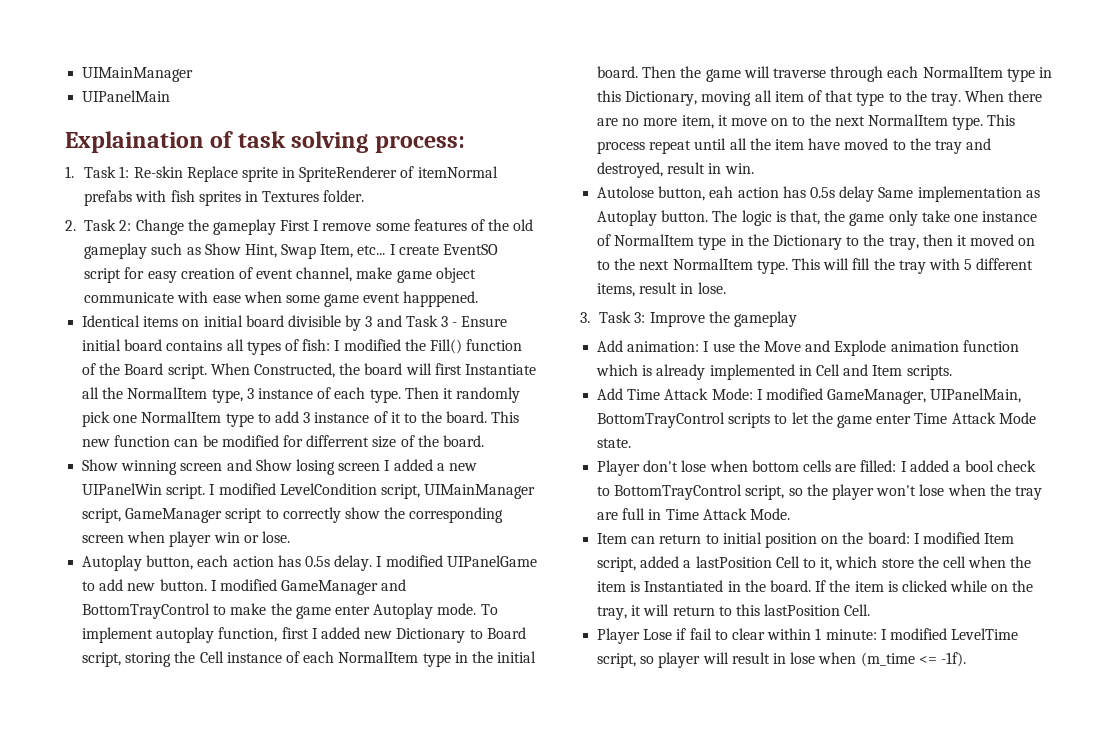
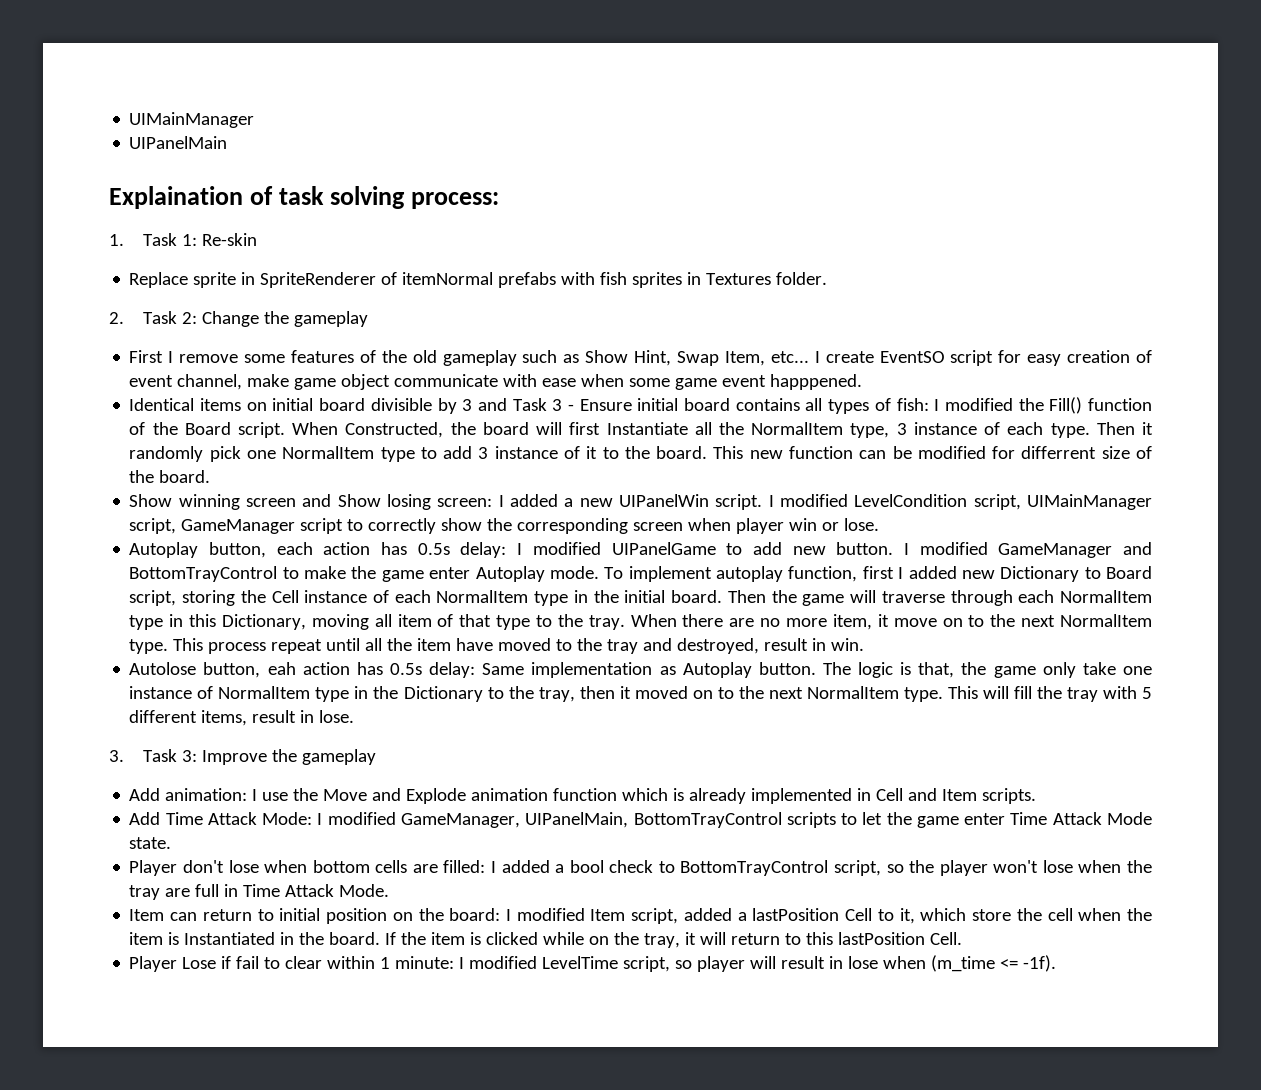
(183, 172) none -> (258, 239) //
(276, 227) none -> (369, 319) //
[338,463,381,471] screen -> [437,498,493,507] screen:
[334,555,373,571] delay. -> [460,542,507,558] delay:
[839,186,875,202] delay -> [429,662,476,678] delay:

